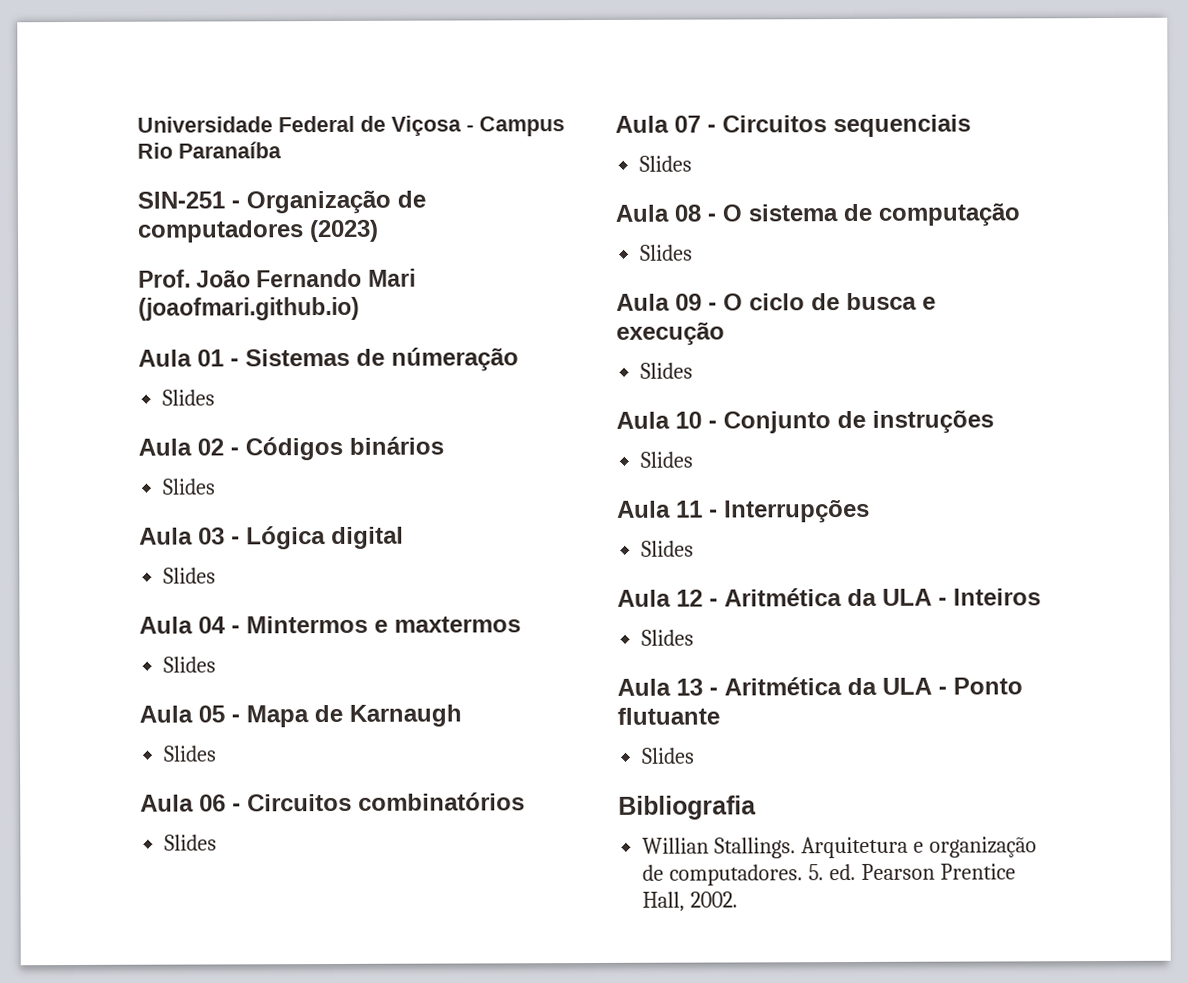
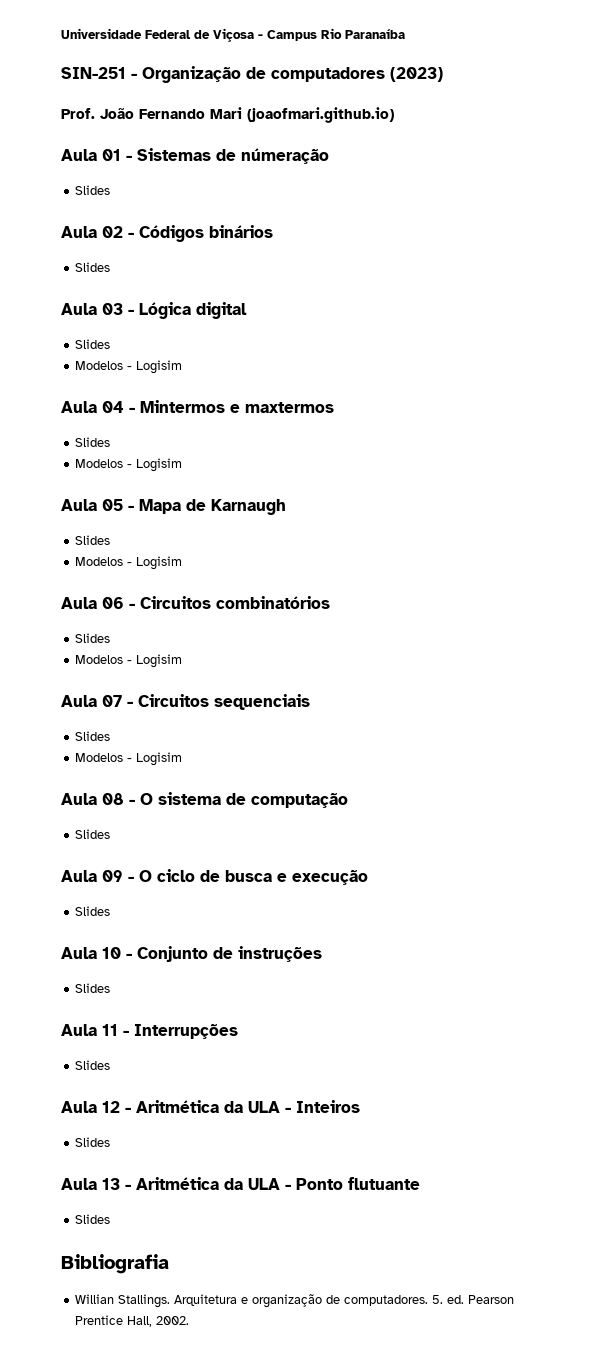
(217, 575) none -> [74,360,182,374] // Modelos - Logisim
(217, 664) none -> [74,458,182,472] // Modelos - Logisim
(218, 753) none -> [74,556,182,570] // Modelos - Logisim
(218, 842) none -> [74,654,182,668] // Modelos - Logisim
(693, 163) none -> [74,752,182,766] // Modelos - Logisim

